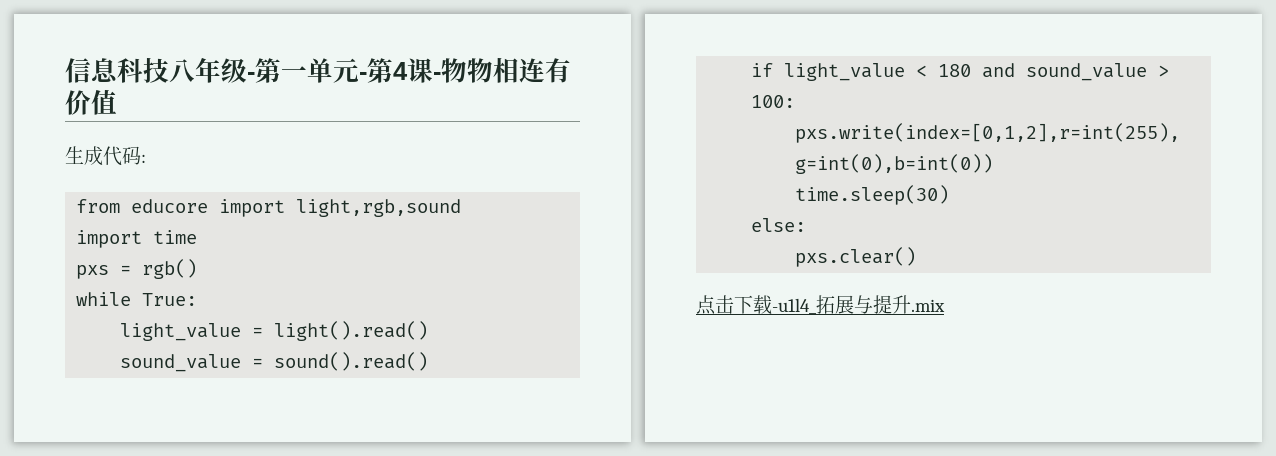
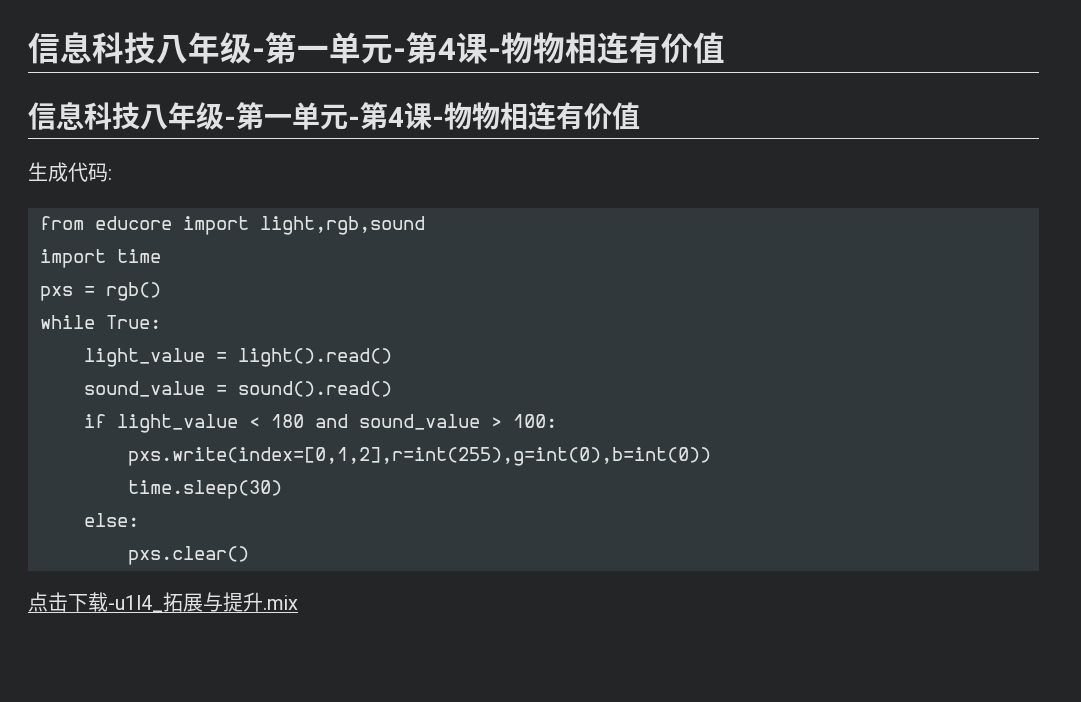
(117, 102) none -> [28,102,640,130] // 信息科技八年级-第一单元-第4课-物物相连有价值

